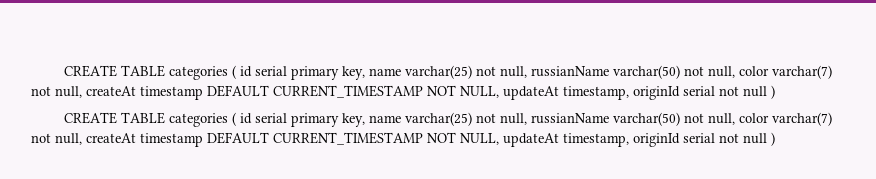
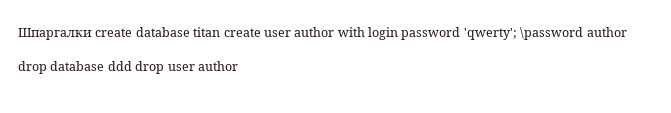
[64,65,833,80] [31,85,775,100] [64,112,833,127] [31,132,775,147] CREATE TABLE categories ( id serial primary key, name varchar(25) not null, russianName varchar(50) not null, color varchar(7) not null, createAt timestamp DEFAULT CURRENT_TIMESTAMP NOT NULL, updateAt timestamp, originId serial not null ) // CREATE TABLE categories ( id serial primary key, name varchar(25) not null, russianName varchar(50) not null, color varchar(7) not null, createAt timestamp DEFAULT CURRENT_TIMESTAMP NOT NULL, updateAt timestamp, originId serial not null ) -> [18,27,627,40] [18,61,238,74] Шпаргалки create database titan create user author with login password 'qwerty'; \password author // drop database ddd drop user author

